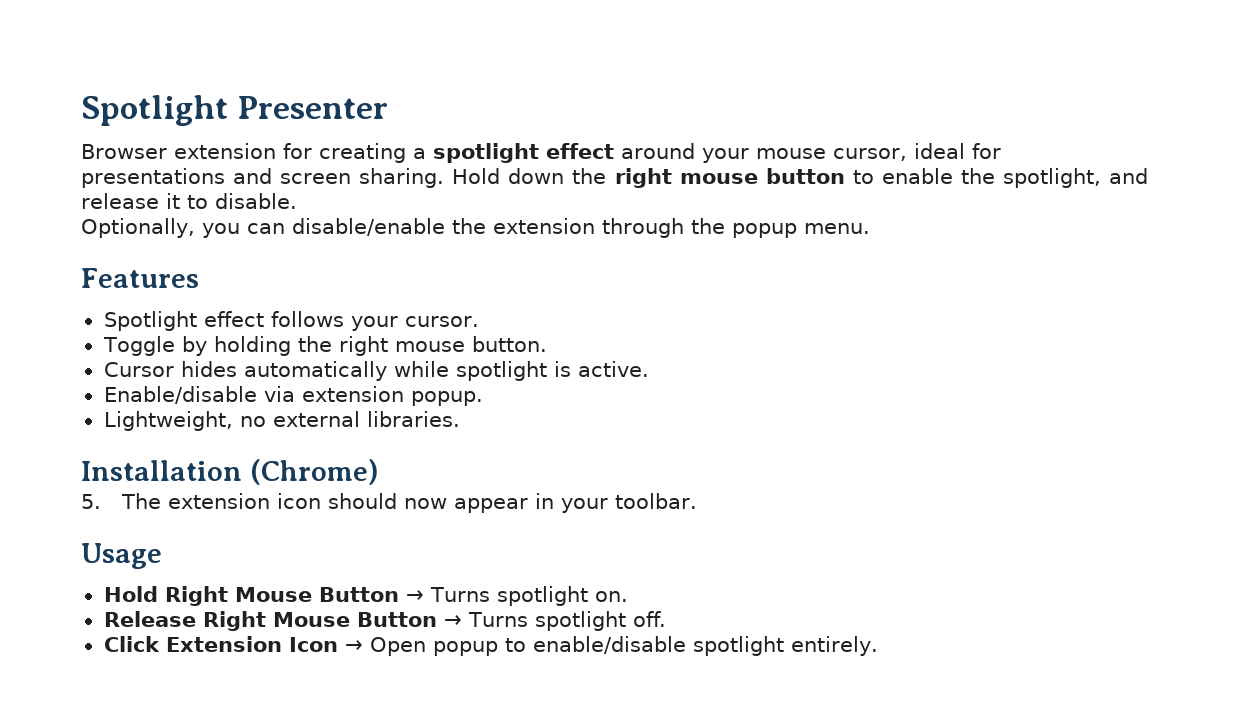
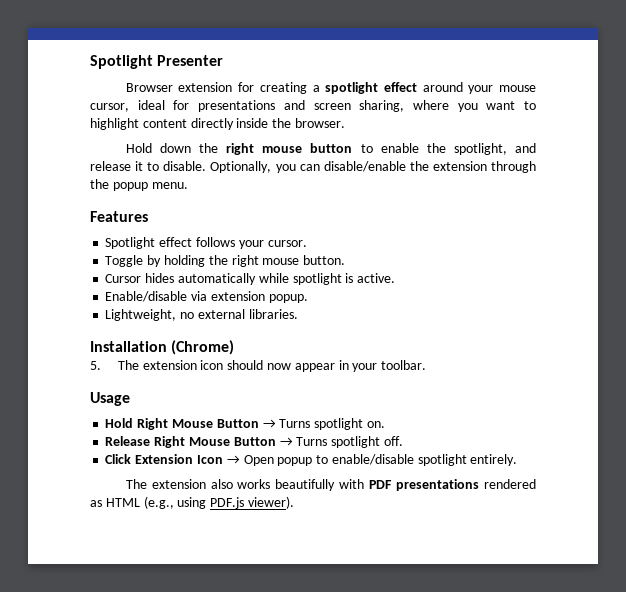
[359,168,445,188] sharing. -> [359,100,536,112] [90,118,345,130] sharing, where you want to highlight content directly inside the browser. //
(297, 201) // -> (207, 166) none
(878, 646) none -> [125,479,536,491] [90,496,294,509] // The extension also works beautifully with PDF presentations rendered as HTML (e.g., using PDF.js viewer).

